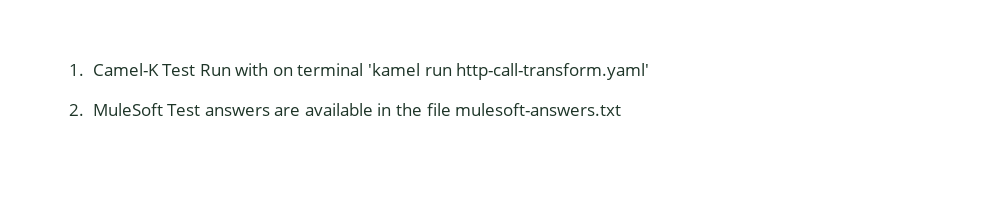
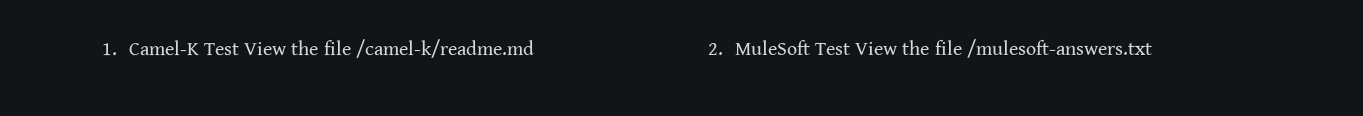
[199,63,650,80] Run with on terminal 'kamel run http-call-transform.yaml' -> [243,39,535,59] View the file /camel-k/readme.md
[204,103,622,116] answers are available in the file mulesoft-answers.txt -> [854,38,1152,58] View the file /mulesoft-answers.txt

